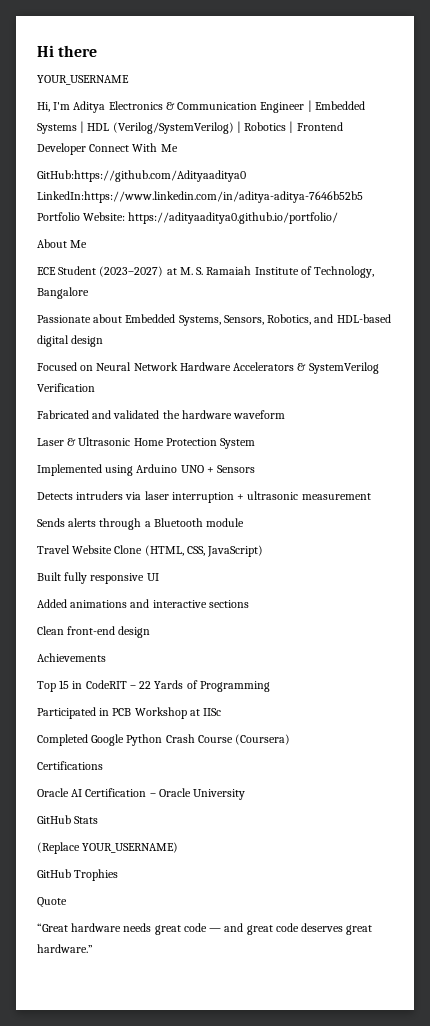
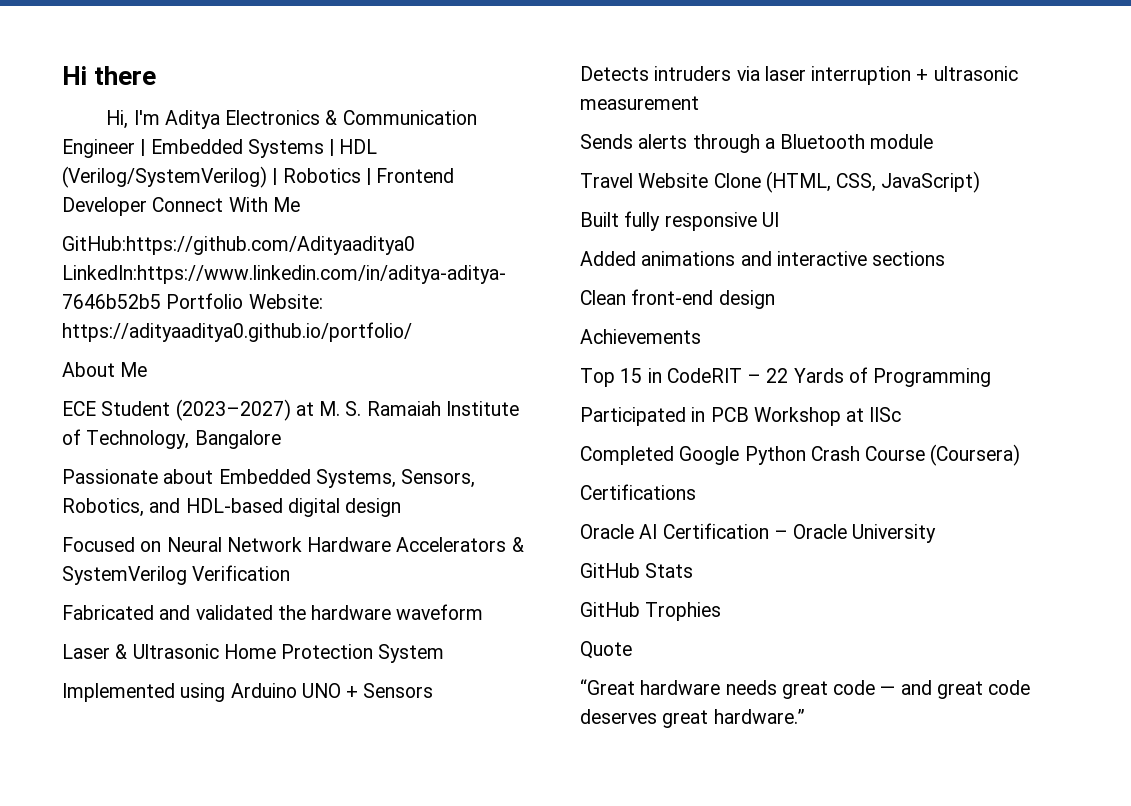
[37,75,129,85] // YOUR_USERNAME -> (157, 75) none
[37,842,179,854] // (Replace YOUR_USERNAME) -> (694, 570) none

